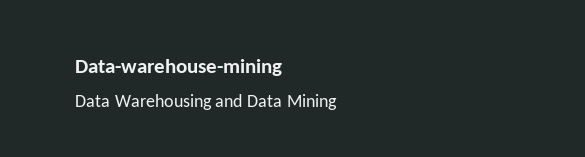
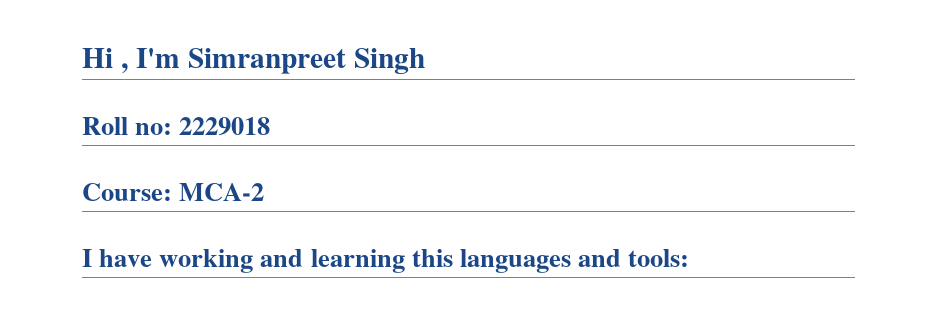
[75,59,282,76] [75,94,337,110] Data-warehouse-mining // Data Warehousing and Data Mining -> [82,48,425,74] [82,117,271,135] [82,183,265,201] [82,249,690,273] Hi , I'm Simranpreet Singh // Roll no: 2229018 // Course: MCA-2 // I have working and learning this languages and tools:

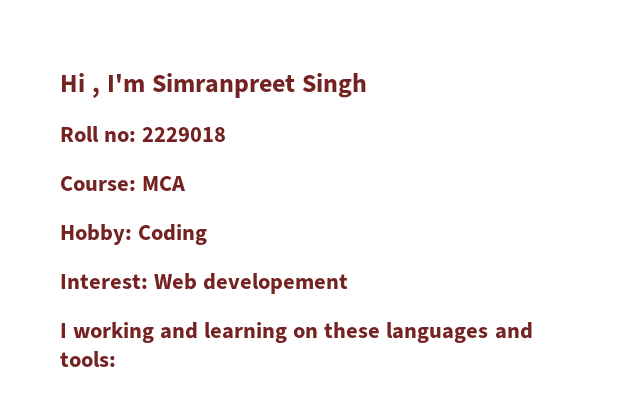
[179,183,265,201] MCA-2 -> [142,176,187,191] [60,224,208,245] [60,273,349,294] MCA // Hobby: Coding // Interest: Web developement
[99,249,153,267] have -> (67, 330) none
[411,249,453,267] this -> [293,322,381,338] on these

